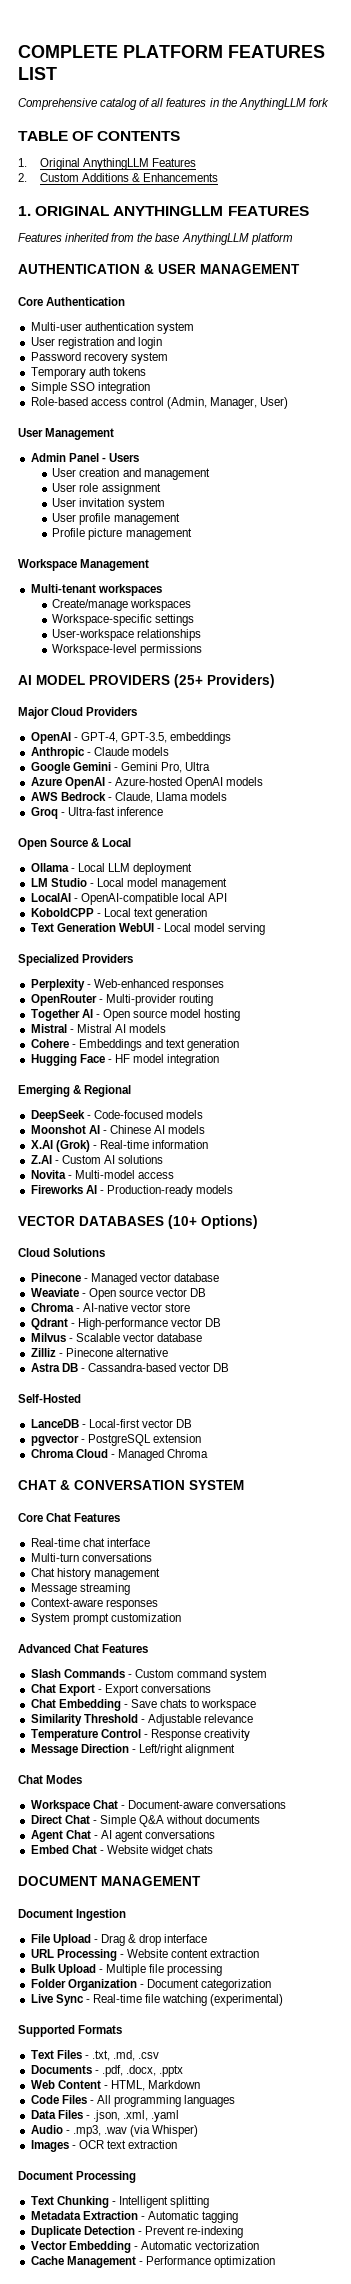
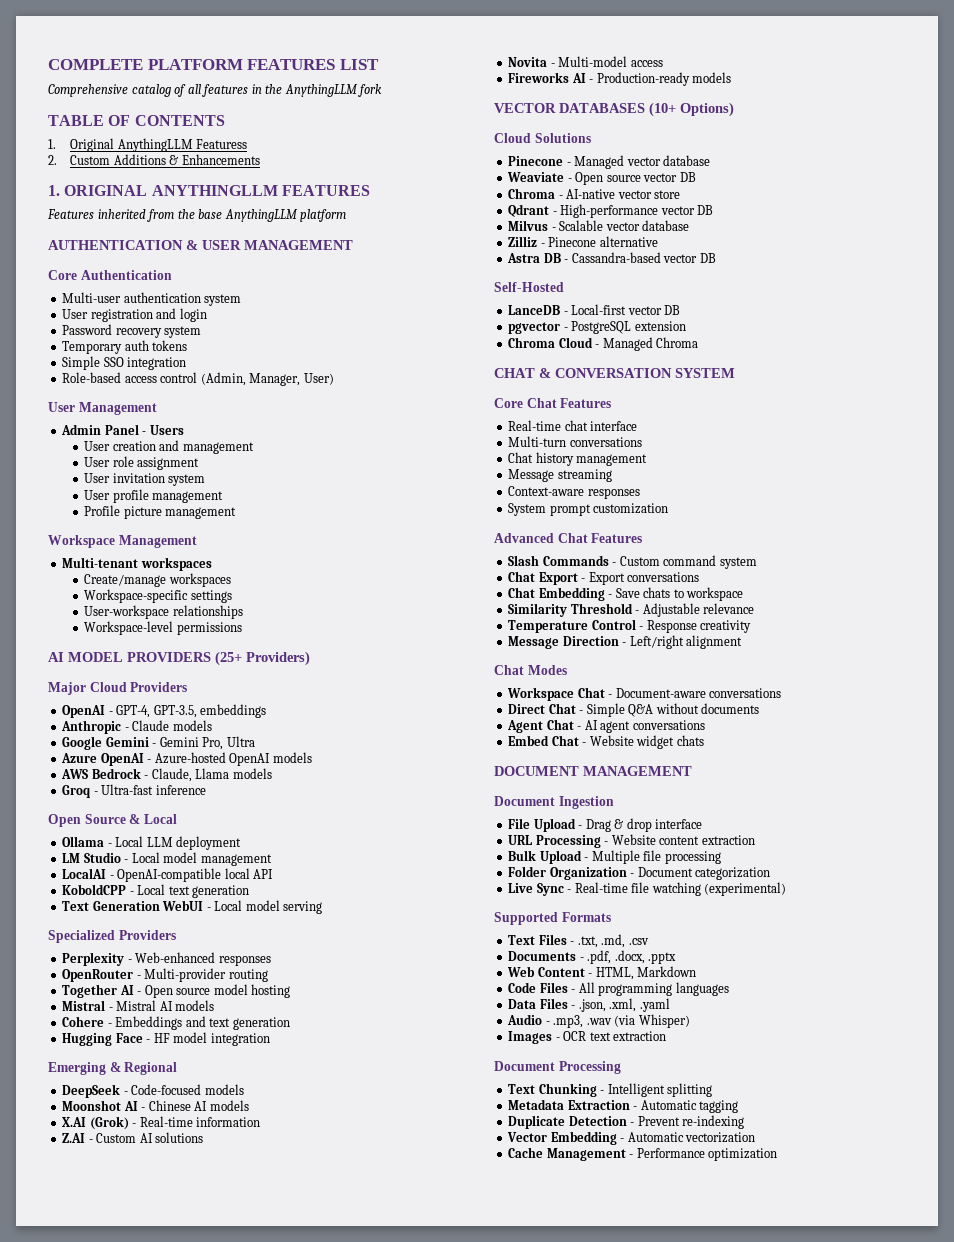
[151,158,196,167] Features -> [196,139,248,149] Featuress

